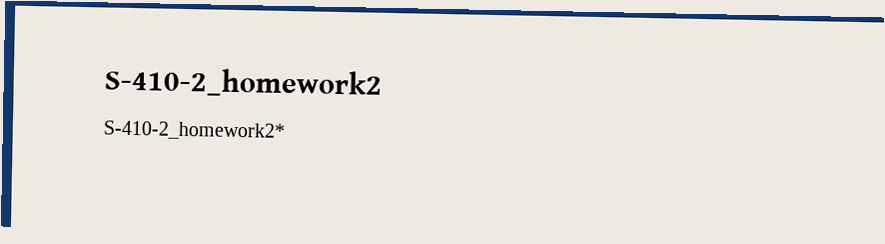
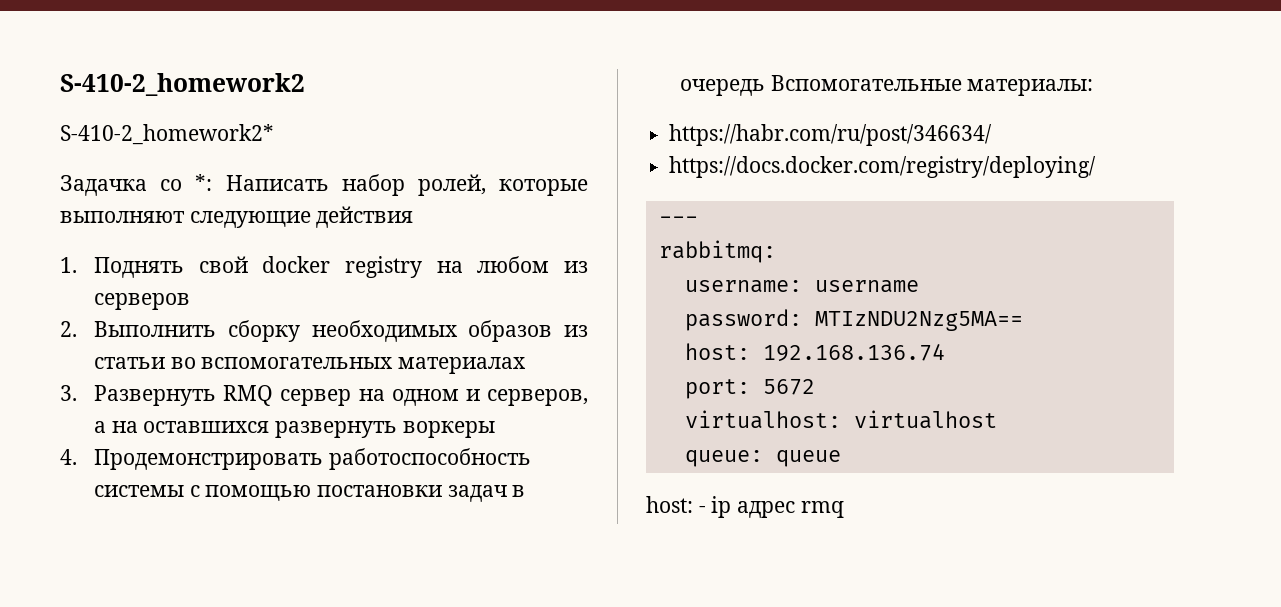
(285, 130) none -> [60,174,588,196] [60,206,414,228] [60,256,588,278] [94,293,191,310] [60,320,588,342] [94,357,527,374] [60,385,588,406] [94,421,495,438] [60,448,531,470] [94,485,526,502] [680,75,1094,96] [669,124,993,146] [669,156,1097,178] [658,216,698,224] [658,240,776,263] [684,280,919,293] [684,309,1023,331] [684,343,945,362] [684,379,815,399] [684,410,997,429] [684,450,841,467] [646,496,844,518] // Задачка со *: Написать набор ролей, которые выполняют следующие действия // 1. Поднять свой docker registry на любом из серверов // 2. Выполнить сборку необходимых образов из статьи во вспомогательных материалах // 3. Развернуть RMQ сервер на одном и серверов, а на оставшихся развернуть воркеры // 4. Продемонстрировать работоспособность системы с помощью постановки задач в очередь Вспомогательные материалы: // https://habr.com/ru/post/346634/ // https://docs.docker.com/registry/deploying/ // --- // rabbitmq: // username: username // password: MTIzNDU2Nzg5MA== // host: 192.168.136.74 // port: 5672 // virtualhost: virtualhost // queue: queue // host: - ip адрес rmq

